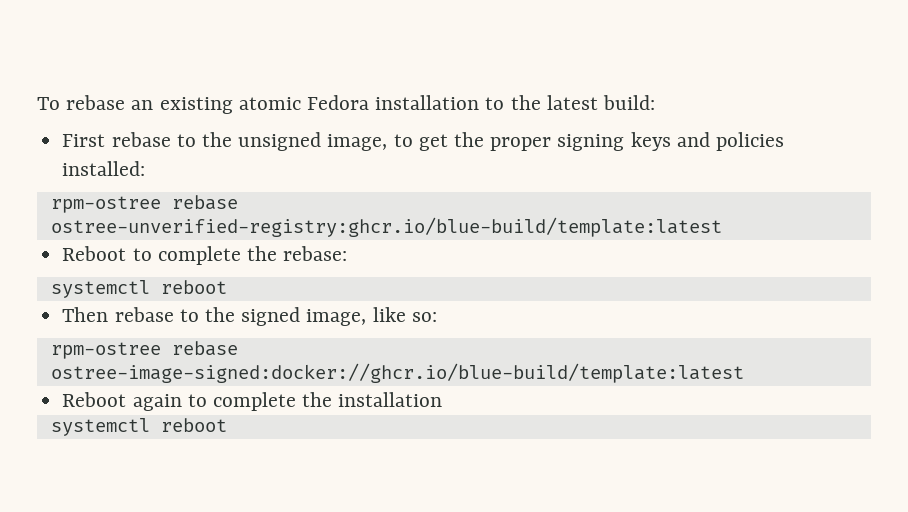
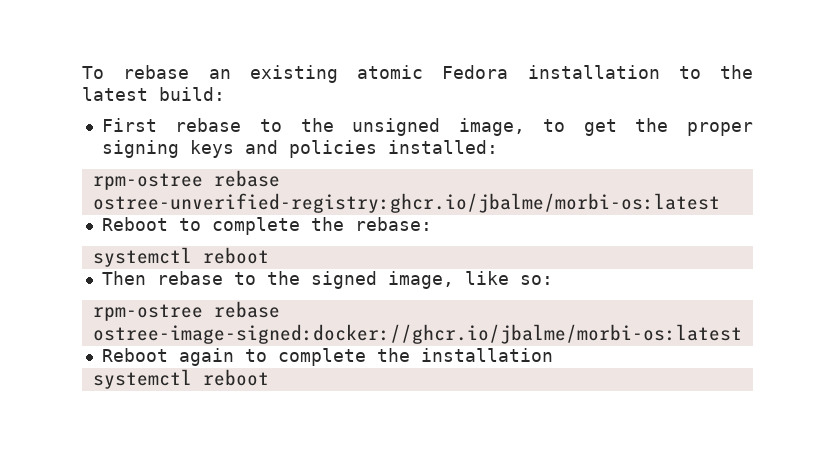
[50,217,722,237] ostree-unverified-registry:ghcr.io/blue-build/template:latest -> [92,193,720,213] ostree-unverified-registry:ghcr.io/jbalme/morbi-os:latest
[50,363,744,383] ostree-image-signed:docker://ghcr.io/blue-build/template:latest -> [92,324,742,344] ostree-image-signed:docker://ghcr.io/jbalme/morbi-os:latest

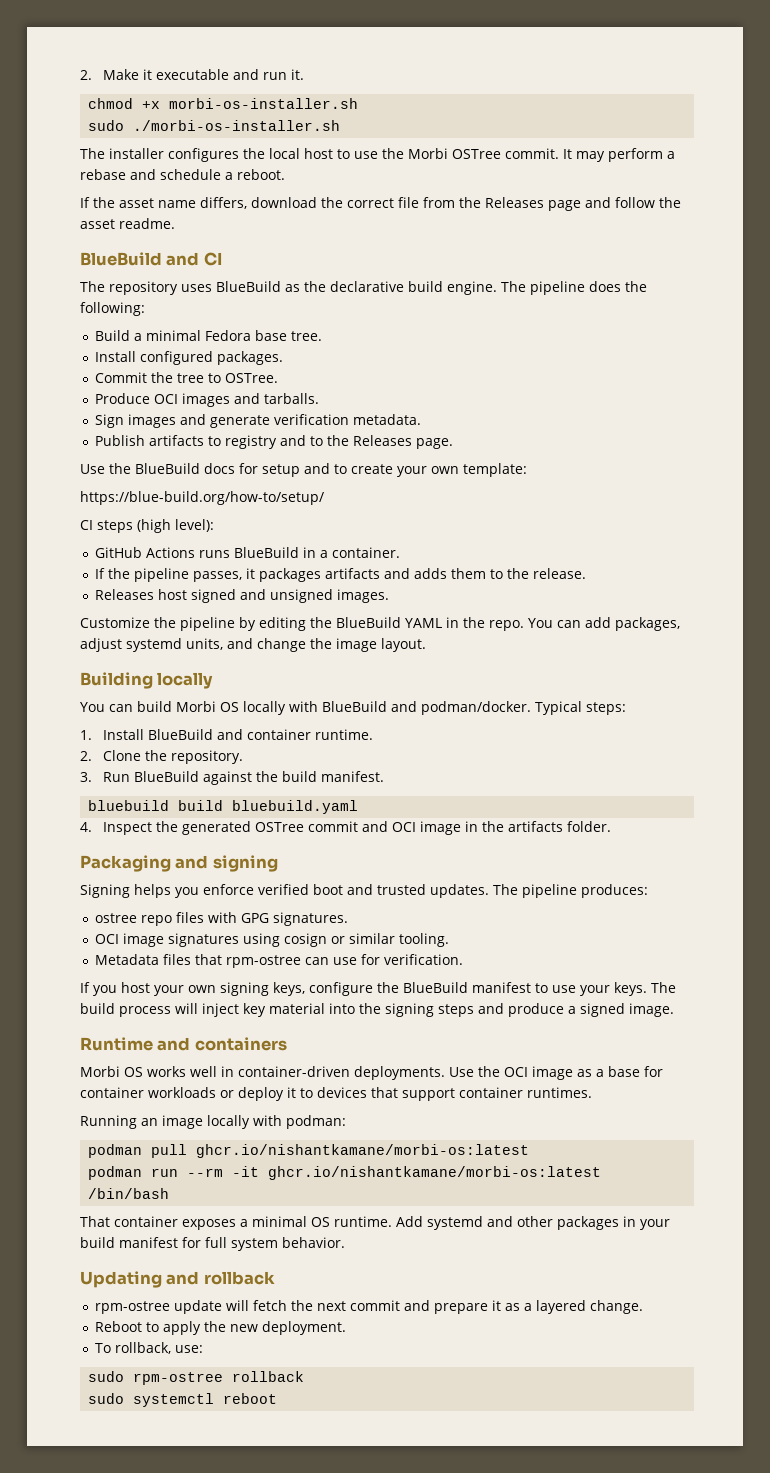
[82,65,753,83] [82,87,225,101] [101,118,753,136] [101,140,498,158] [92,170,280,190] [92,193,720,213] [101,217,432,235] [92,247,269,267] [101,271,553,289] [92,301,280,321] [92,324,742,344] [101,348,553,366] To rebase an existing atomic Fedora installation to the latest build: // First rebase to the unsigned image, to get the proper signing keys and policies installed: // rpm-ostree rebase ostree-unverified-registry:ghcr.io/jbalme/morbi-os:latest // Reboot to complete the rebase: // systemctl reboot // Then rebase to the signed image, like so: // rpm-ostree rebase ostree-image-signed:docker://ghcr.io/jbalme/morbi-os:latest // Reboot again to complete the installation // -> [80,69,304,80] [88,98,359,109] [88,120,341,131] [80,148,675,162] [80,169,285,180] [80,197,681,211] [80,218,175,229] [80,252,222,266] [80,281,647,295] [80,302,145,316] [94,330,322,341] [94,351,283,365] [94,372,278,383] [94,393,319,407] [94,414,421,428] [94,435,453,449] [80,463,527,477] [80,491,324,505] [80,519,214,533] [94,547,400,558] [94,568,586,582] [94,589,389,603] [80,617,680,631] [80,638,426,652] [80,672,214,689] [80,701,626,715] [80,729,373,740] [80,750,243,764] [80,771,384,785] [88,800,359,814] [80,821,611,835] [80,855,278,872] [80,884,648,898] [94,912,348,926] [94,933,449,947] [94,954,463,968] [80,982,676,996] [80,1003,674,1017] [80,1037,287,1051] [80,1066,663,1080] [80,1087,592,1101] [80,1115,346,1129] [88,1144,530,1158] [88,1166,602,1180] [88,1188,170,1199] [80,1216,670,1230] [80,1237,345,1251] [80,1271,275,1288] [94,1300,643,1314] [94,1321,346,1335] [94,1342,203,1354] [88,1371,305,1385] [88,1393,125,1404] 2. Make it executable and run it. // chmod +x morbi-os-installer.sh // sudo ./morbi-os-installer.sh // The installer configures the local host to use the Morbi OSTree commit. It may perform a rebase and schedule a reboot. // If the asset name differs, download the correct file from the Releases page and follow the asset readme. // BlueBuild and CI // The repository uses BlueBuild as the declarative build engine. The pipeline does the following: // Build a minimal Fedora base tree. // Install configured packages. // Commit the tree to OSTree. // Produce OCI images and tarballs. // Sign images and generate verification metadata. // Publish artifacts to registry and to the Releases page. // Use the BlueBuild docs for setup and to create your own template: // https://blue-build.org/how-to/setup/ // CI steps (high level): // GitHub Actions runs BlueBuild in a container. // If the pipeline passes, it packages artifacts and adds them to the release. // Releases host signed and unsigned images. // Customize the pipeline by editing the BlueBuild YAML in the repo. You can add packages, adjust systemd units, and change the image layout. // Building locally // You can build Morbi OS locally with BlueBuild and podman/docker. Typical steps: // 1. Install BlueBuild and container runtime. // 2. Clone the repository. // 3. Run BlueBuild against the build manifest. // bluebuild build bluebuild.yaml // 4. Inspect the generated OSTree commit and OCI image in the artifacts folder. // Packaging and signing // Signing helps you enforce verified boot and trusted updates. The pipeline produces: // ostree repo files with GPG signatures. // OCI image signatures using cosign or similar tooling. // Metadata files that rpm-ostree can use for verification. // If you host your own signing keys, configure the BlueBuild manifest to use your keys. The build process will inject key material into the signing steps and produce a signed image. // Runtime and containers // Morbi OS works well in container-driven deployments. Use the OCI image as a base for container workloads or deploy it to devices that support container runtimes. // Running an image locally with podman: // podman pull ghcr.io/nishantkamane/morbi-os:latest // podman run --rm -it ghcr.io/nishantkamane/morbi-os:latest /bin/bash // That container exposes a minimal OS runtime. Add systemd and other packages in your build manifest for full system behavior. // Updating and rollback // rpm-ostree update will fetch the next commit and prepare it as a layered change. // Reboot to apply the new deployment. // To rollback, use: // sudo rpm-ostree rollback // sudo

